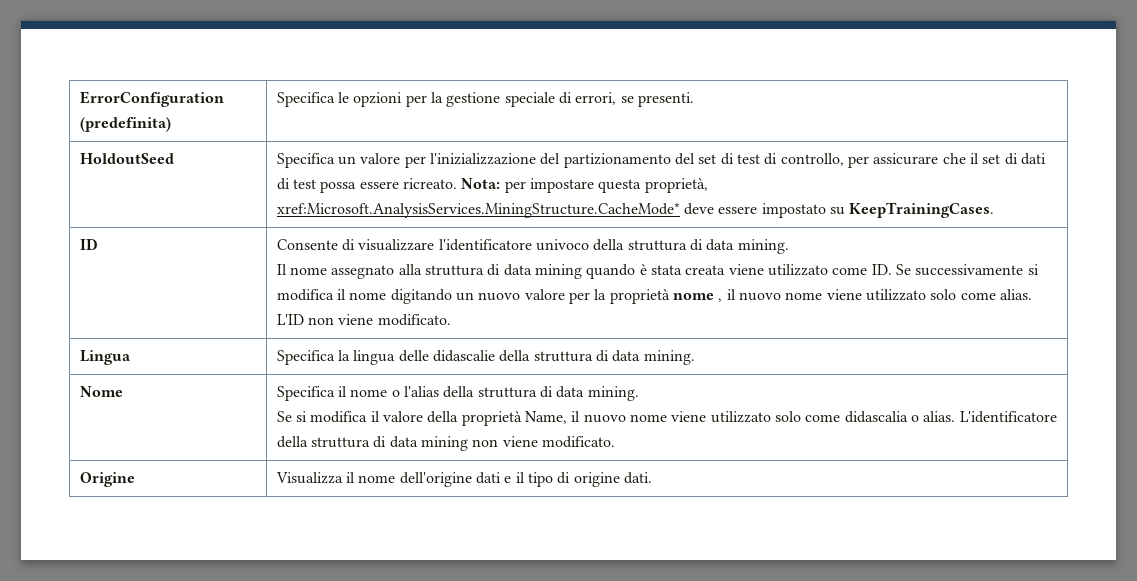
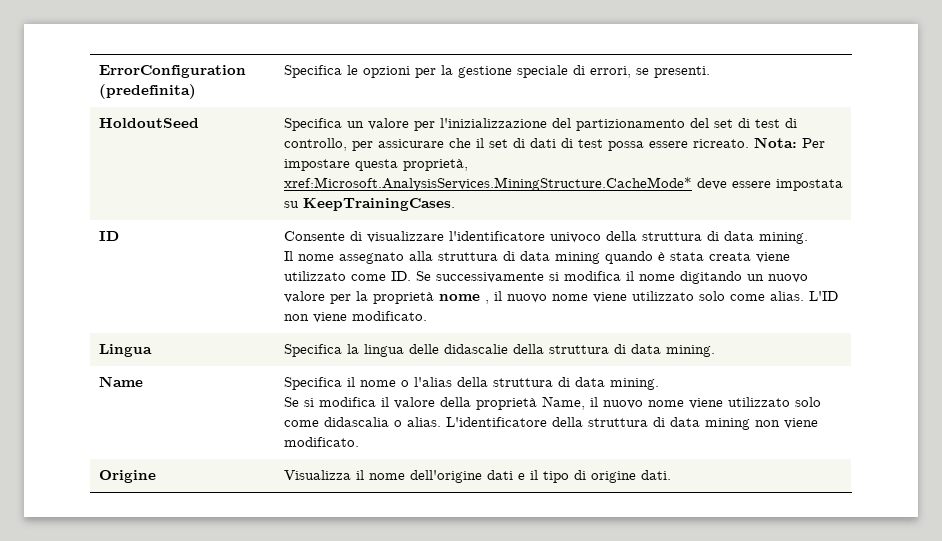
[504,181,526,193] per -> [801,138,825,148] Per
[761,203,826,218] impostato -> [775,179,843,191] impostata
[79,386,123,397] Nome -> [98,376,143,387] Name

